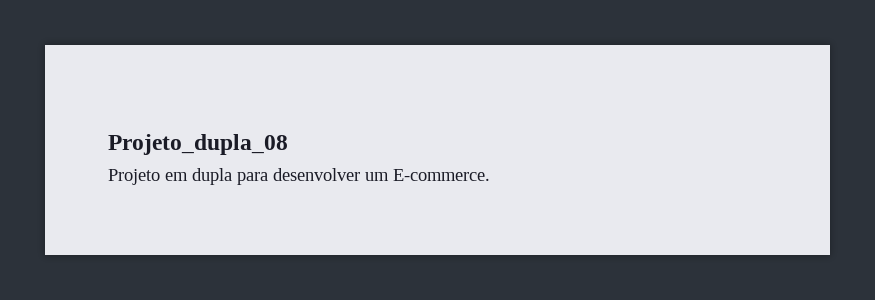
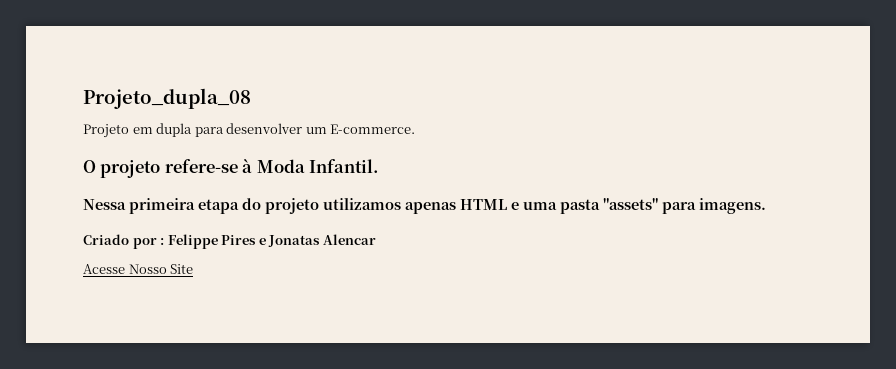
(490, 175) none -> [83,159,380,178] [83,198,766,214] [83,234,376,249] [83,264,194,274] // O projeto refere-se à Moda Infantil. // Nessa primeira etapa do projeto utilizamos apenas HTML e uma pasta "assets" para imagens. // Criado por : Felippe Pires e Jonatas Alencar // Acesse Nosso Site

